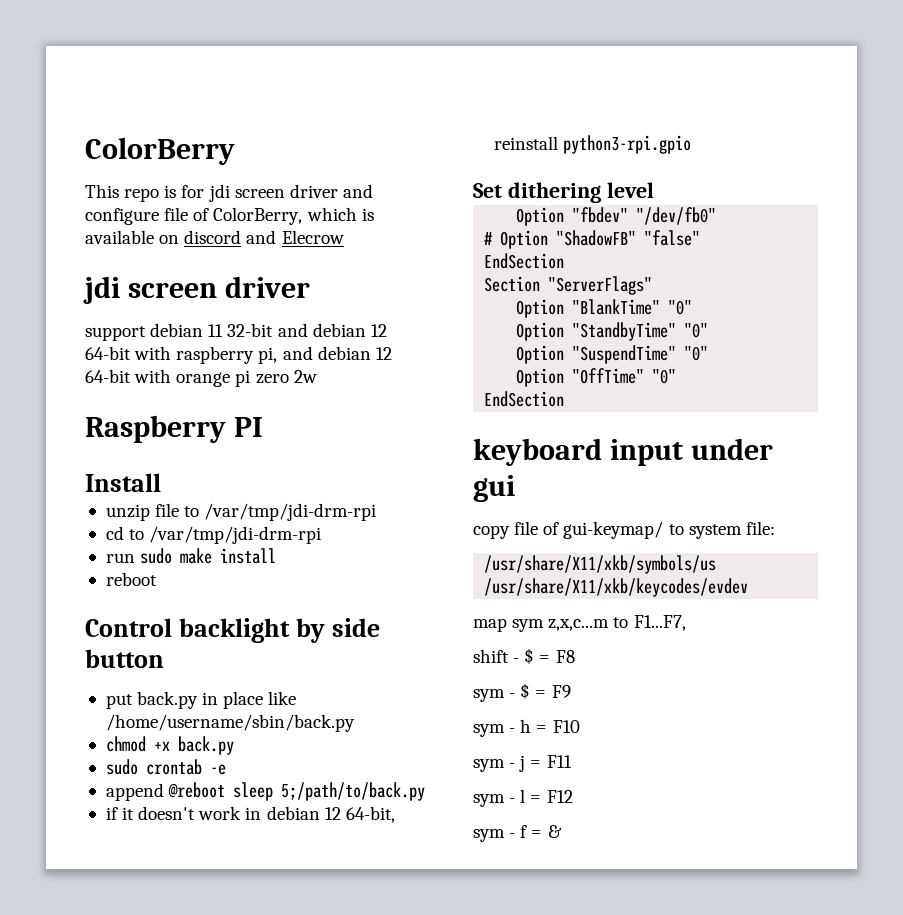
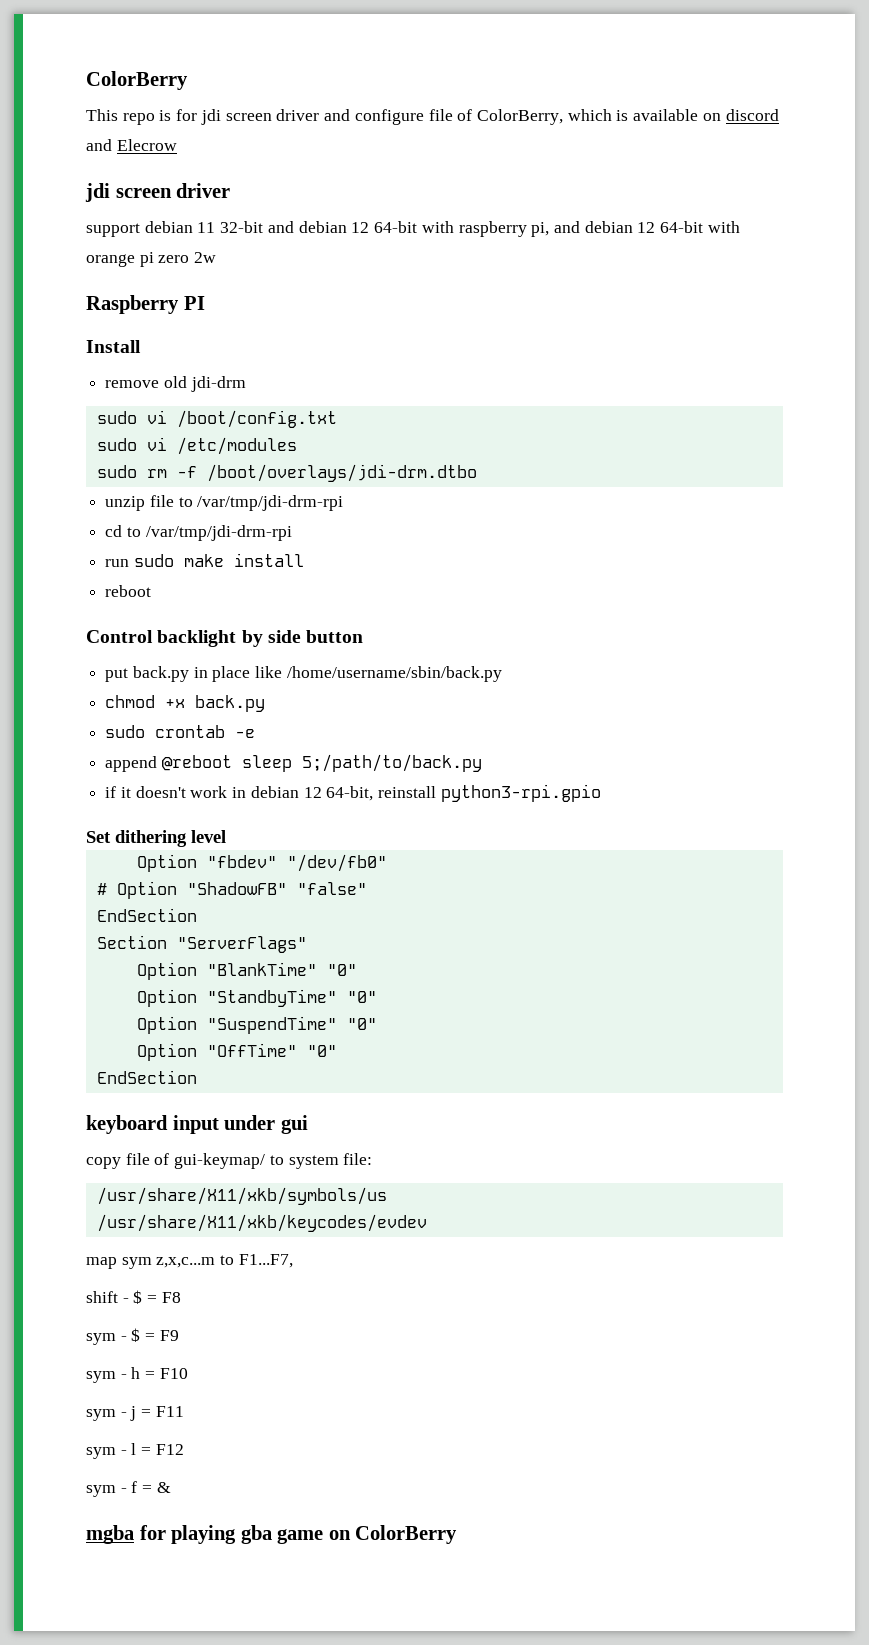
(161, 482) none -> [105,376,246,392] [96,410,337,428] [96,437,297,455] [96,464,477,482] // remove old jdi-drm // sudo vi /boot/config.txt // sudo vi /etc/modules // sudo rm -f /boot/overlays/jdi-drm.dtbo
(562, 831) none -> [86,1525,458,1544] // mgba for playing gba game on ColorBerry

